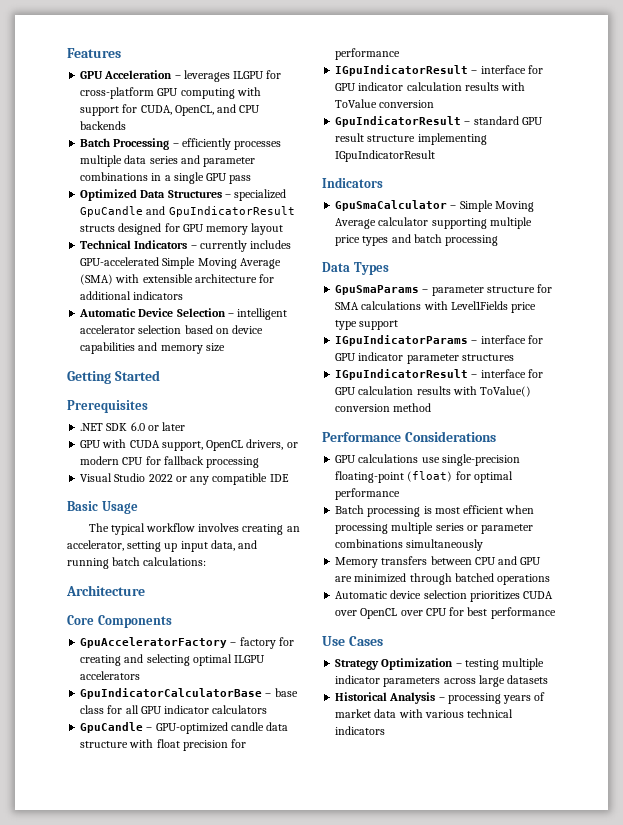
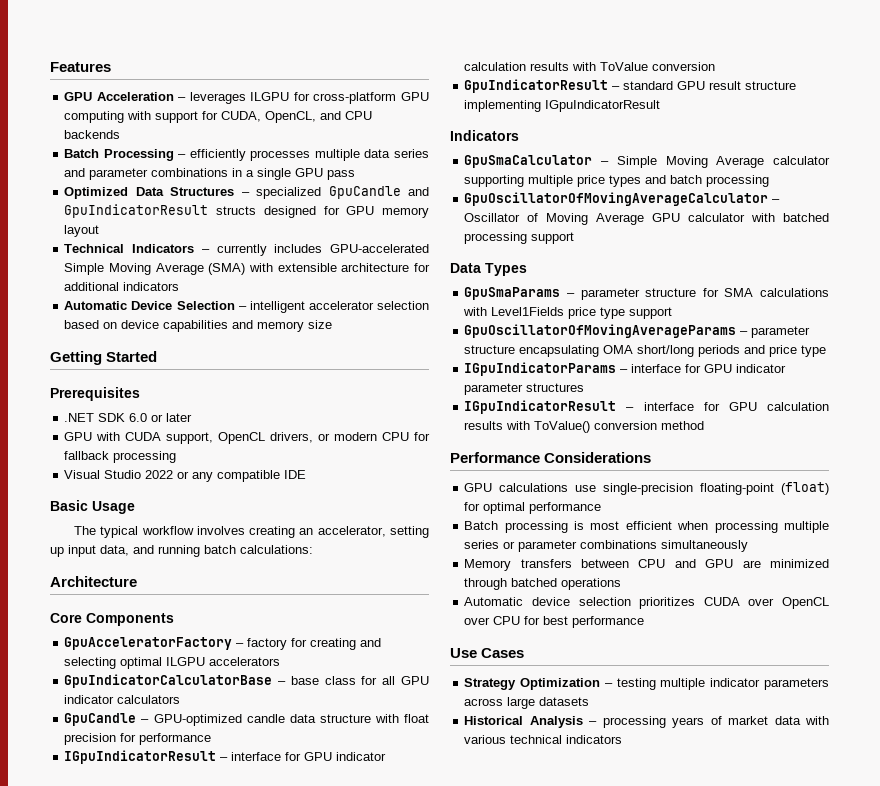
(499, 240) none -> [464,192,781,206] [464,213,829,225] [464,232,575,244] // GpuOscillatorOfMovingAverageCalculator – Oscillator of Moving Average GPU calculator with batched processing support
(399, 325) none -> [464,324,811,338] [464,345,827,357] // GpuOscillatorOfMovingAverageParams – parameter structure encapsulating OMA short/long periods and price type

